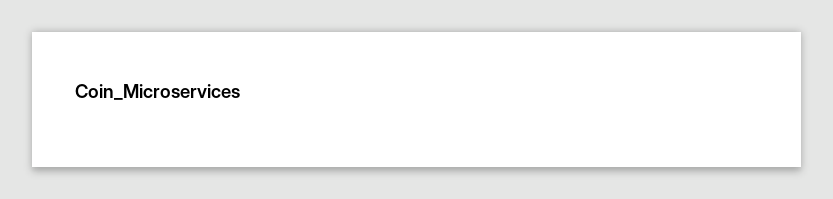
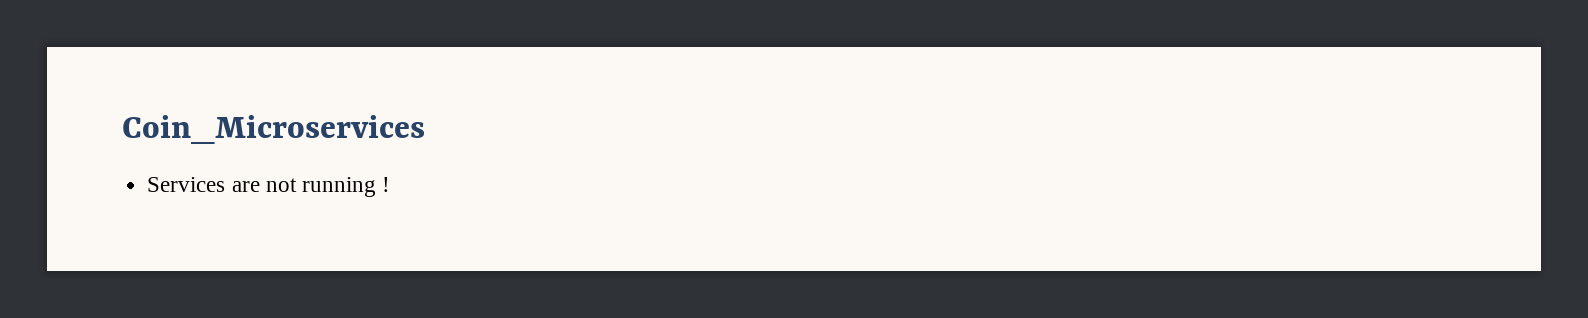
(240, 92) none -> [147,177,391,197] // Services are not running !

